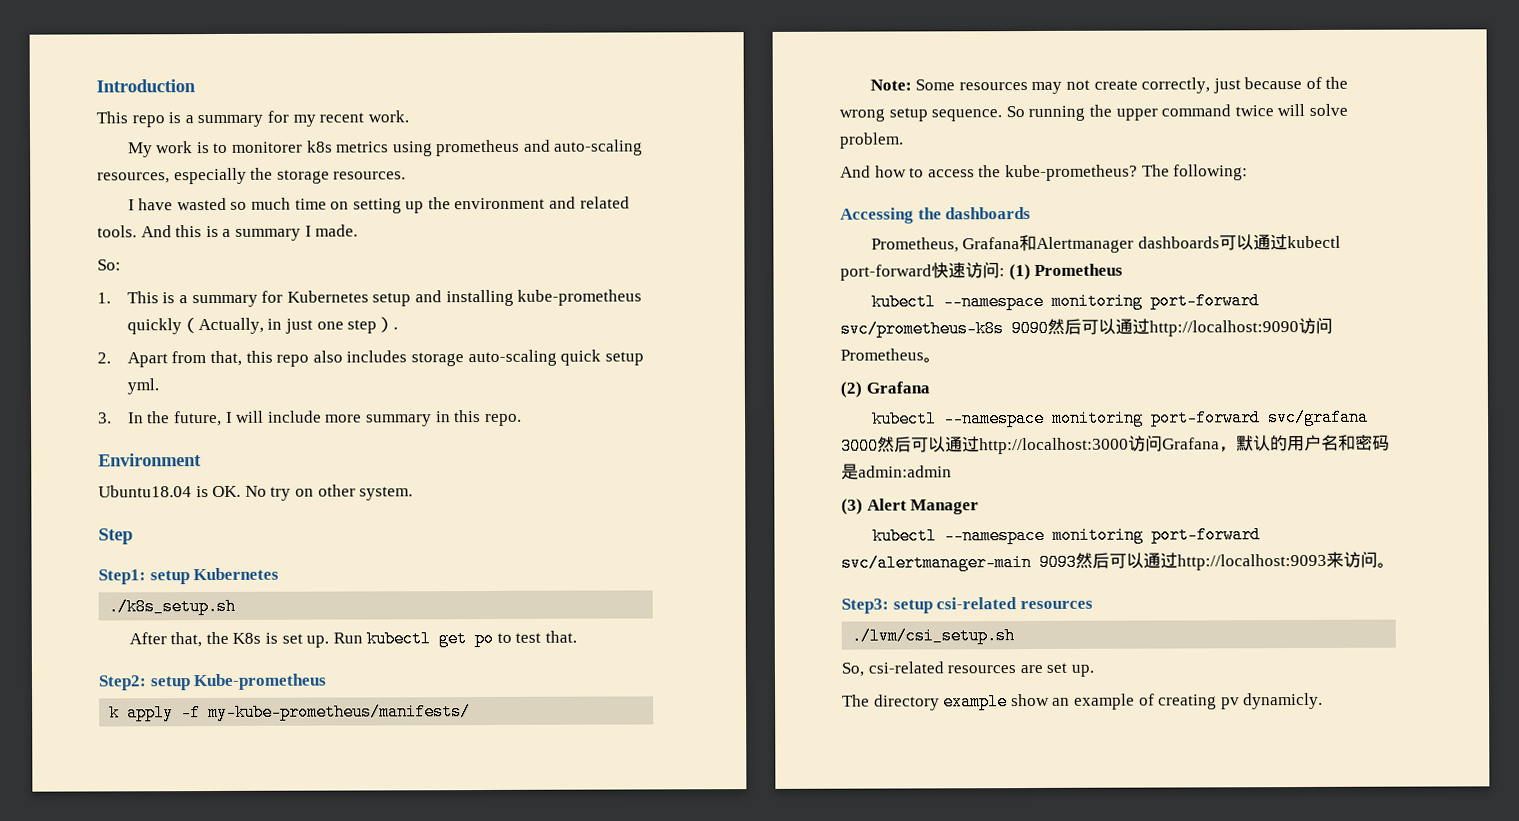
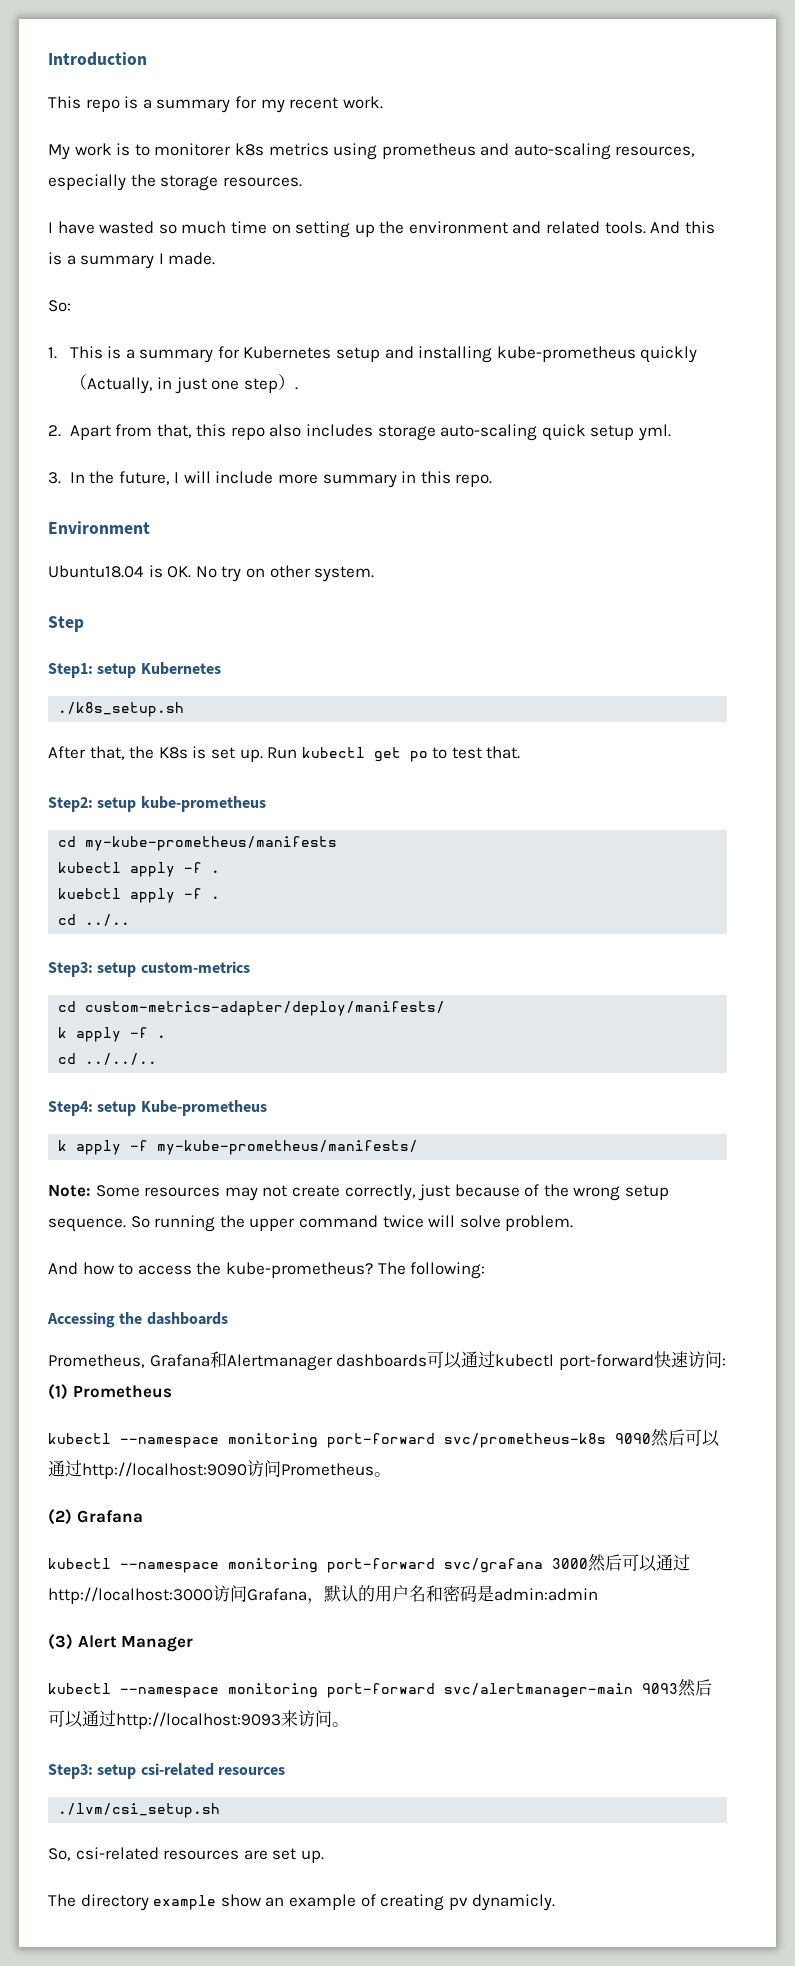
(191, 683) none -> [140,796,266,812] [58,836,338,851] [58,862,221,877] [58,888,221,903] [58,914,131,926] [48,961,250,977] [58,1001,446,1016] [58,1027,167,1042] [58,1053,158,1065] [48,1101,137,1116] kube-prometheus // cd my-kube-prometheus/manifests // kubectl apply -f . // kuebctl apply -f . // cd ../.. // Step3: setup custom-metrics // cd custom-metrics-adapter/deploy/manifests/ // k apply -f . // cd ../../.. // Step4: setup

